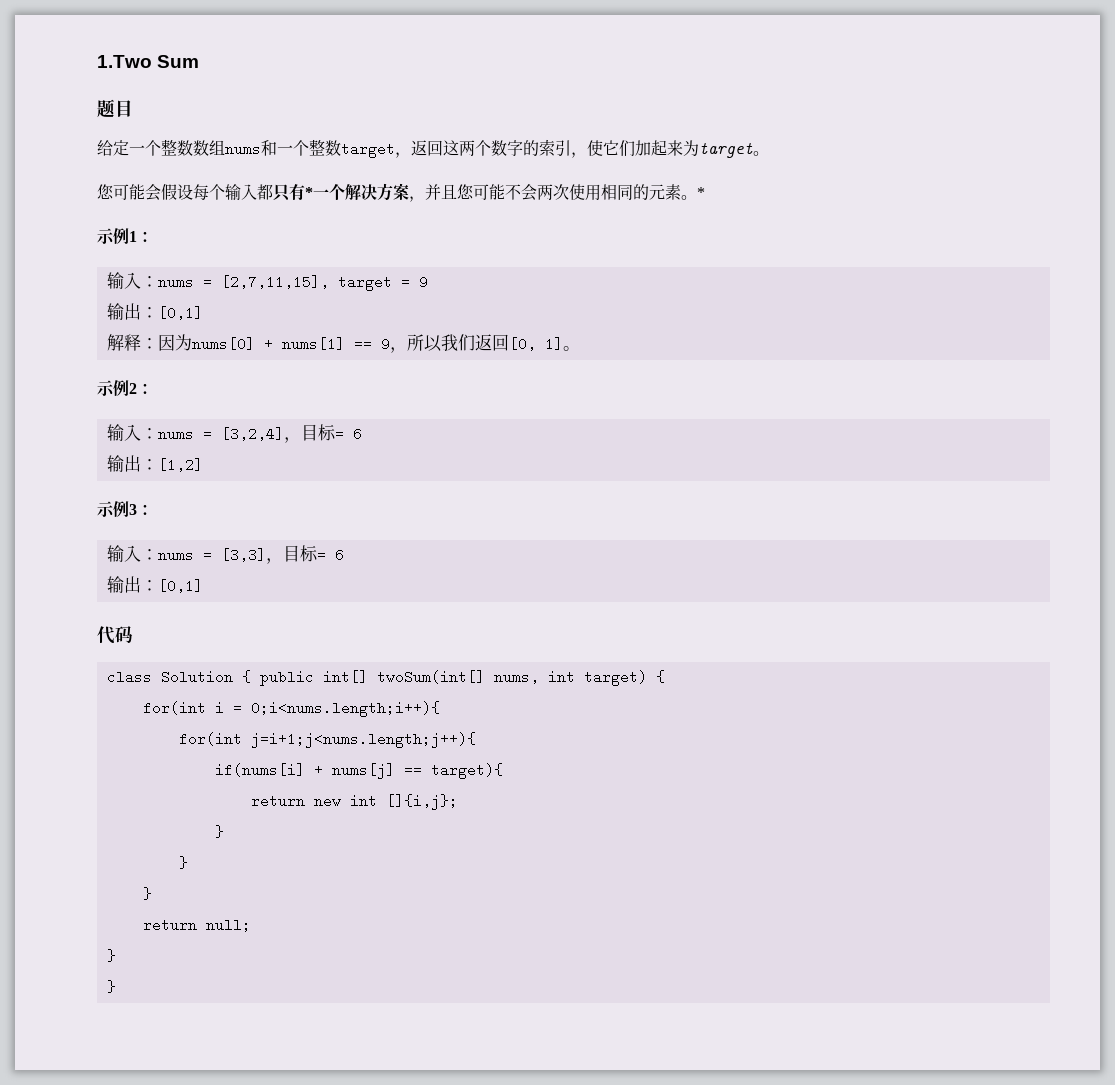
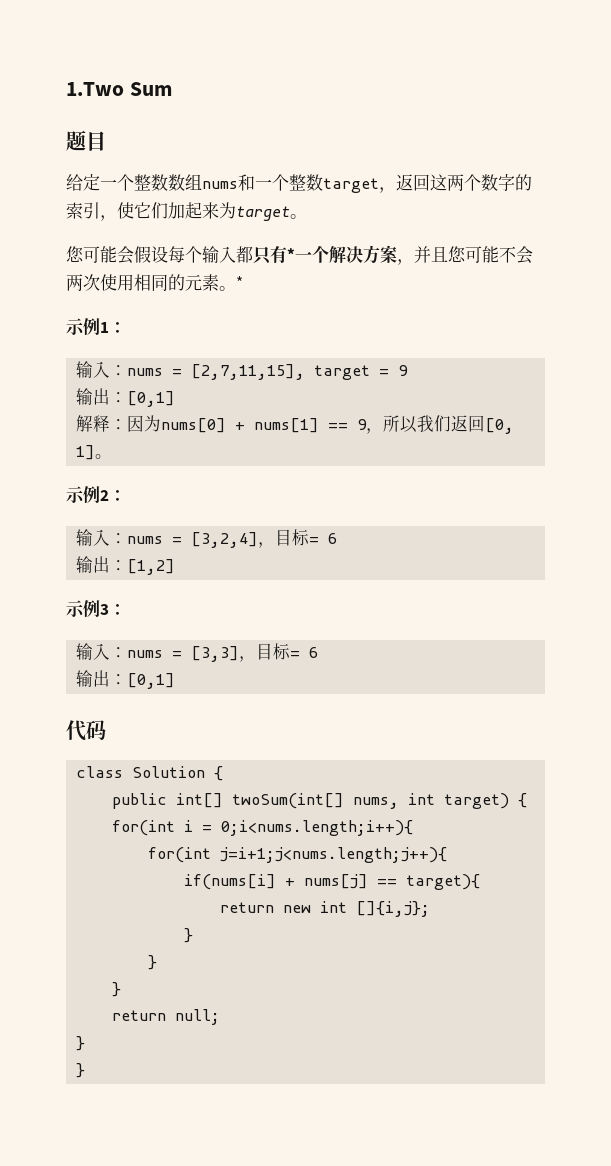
(251, 676) none -> (224, 773) //

